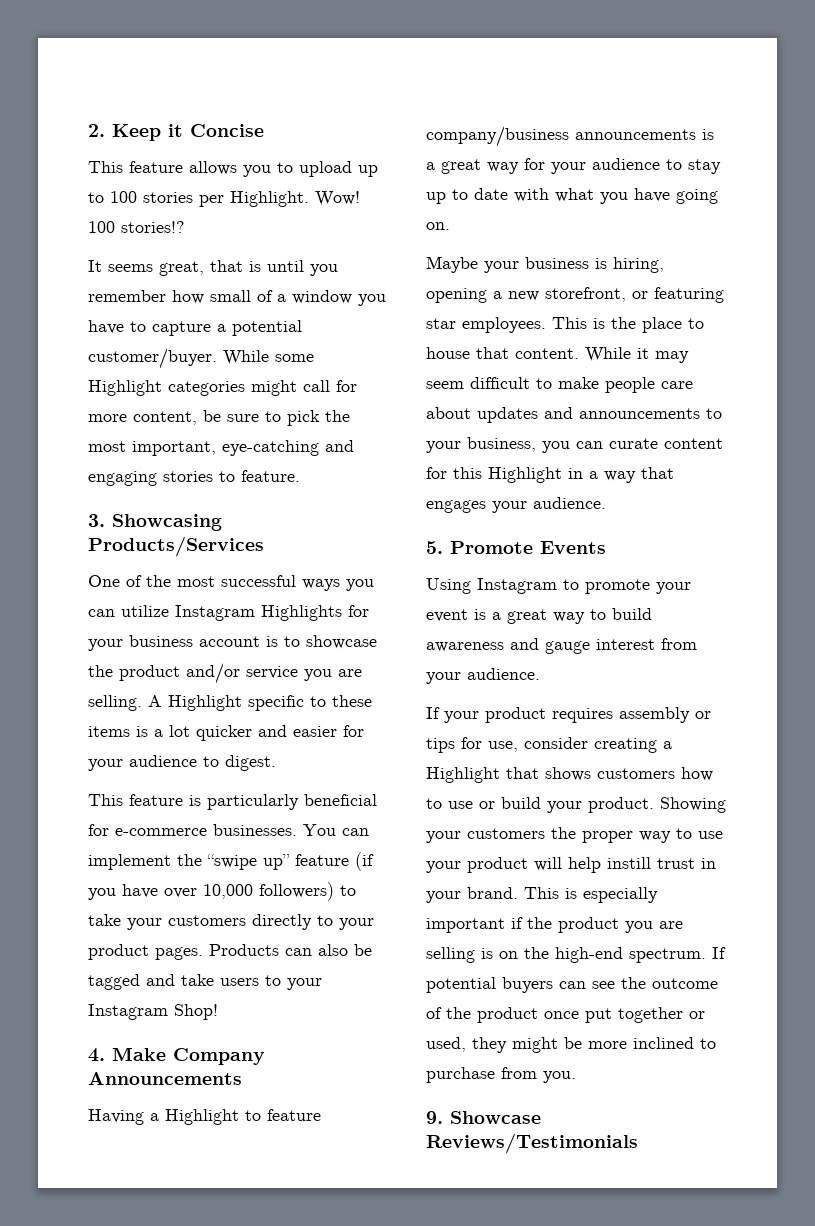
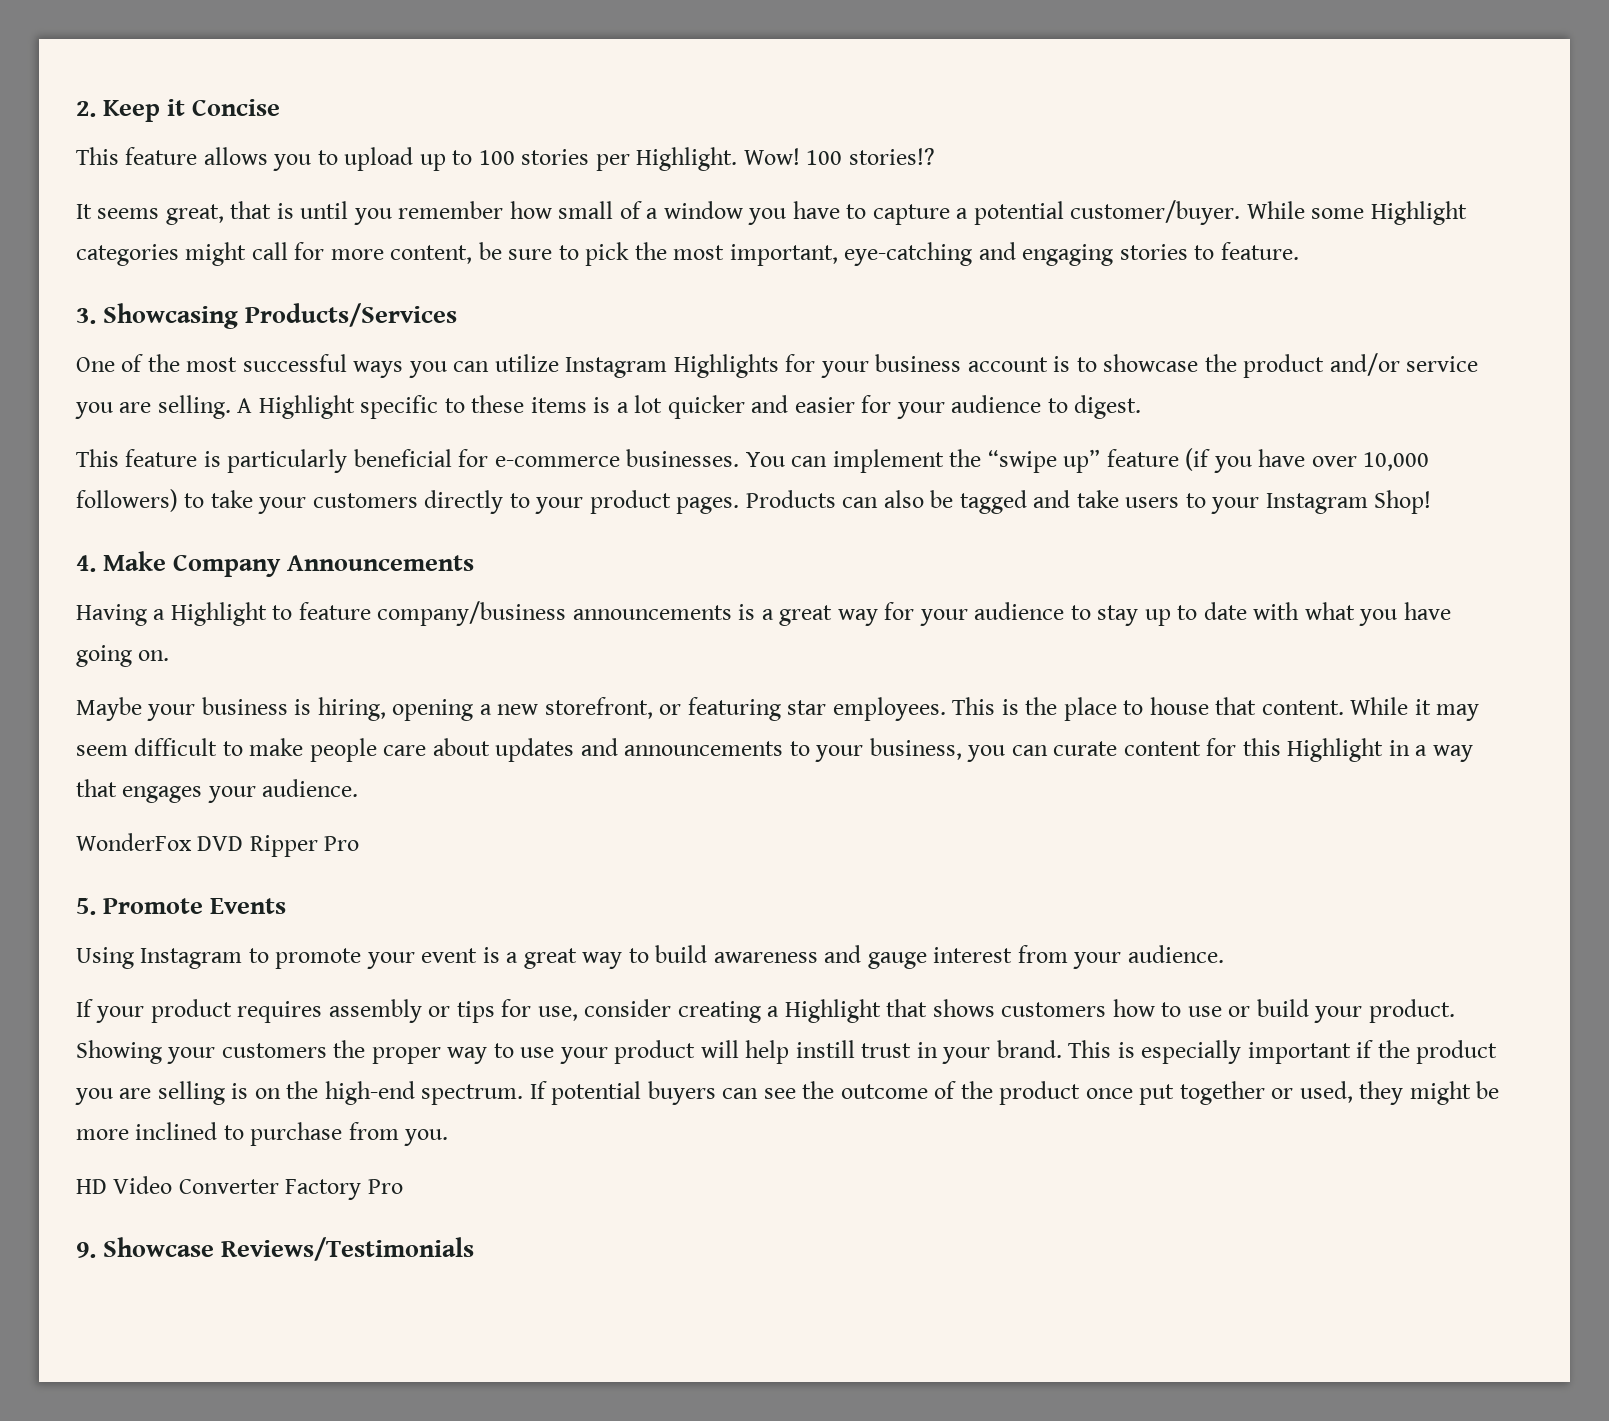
(606, 503) none -> [76,833,360,857] // WonderFox DVD Ripper Pro
(576, 1077) none -> [76,1176,403,1200] // HD Video Converter Factory Pro

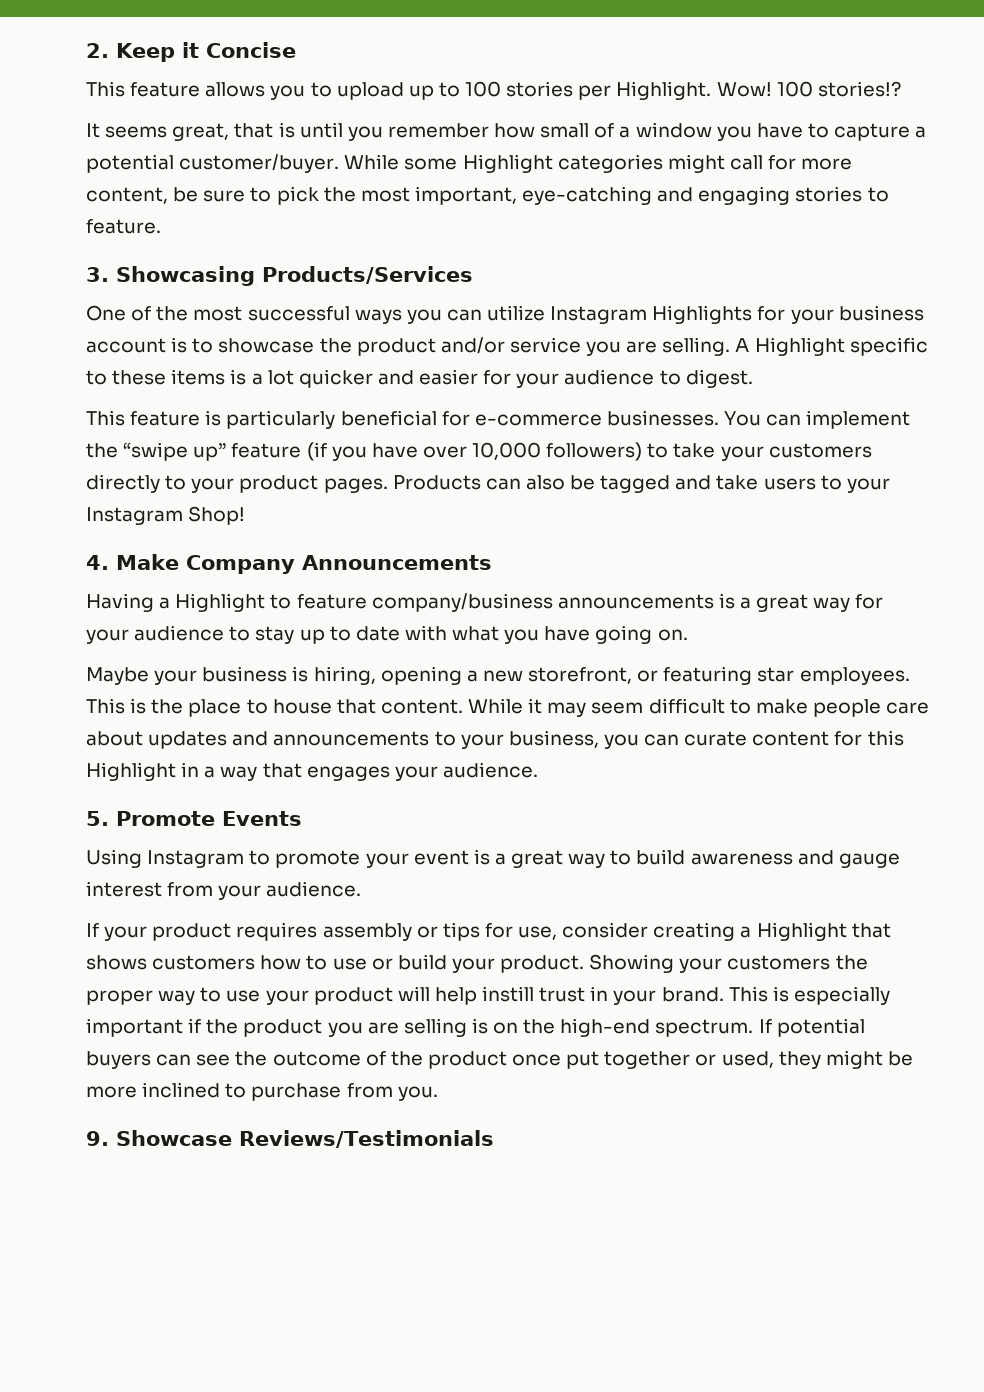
[76,833,360,857] // WonderFox DVD Ripper Pro -> (538, 770) none
[76,1176,403,1200] // HD Video Converter Factory Pro -> (438, 1093) none

